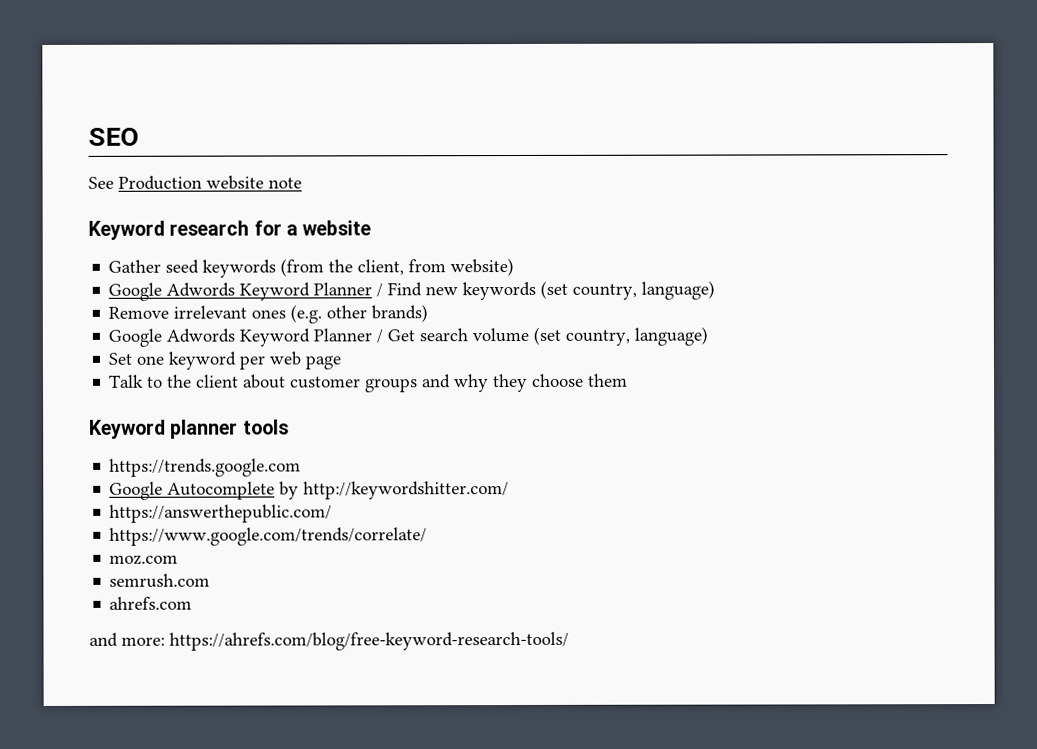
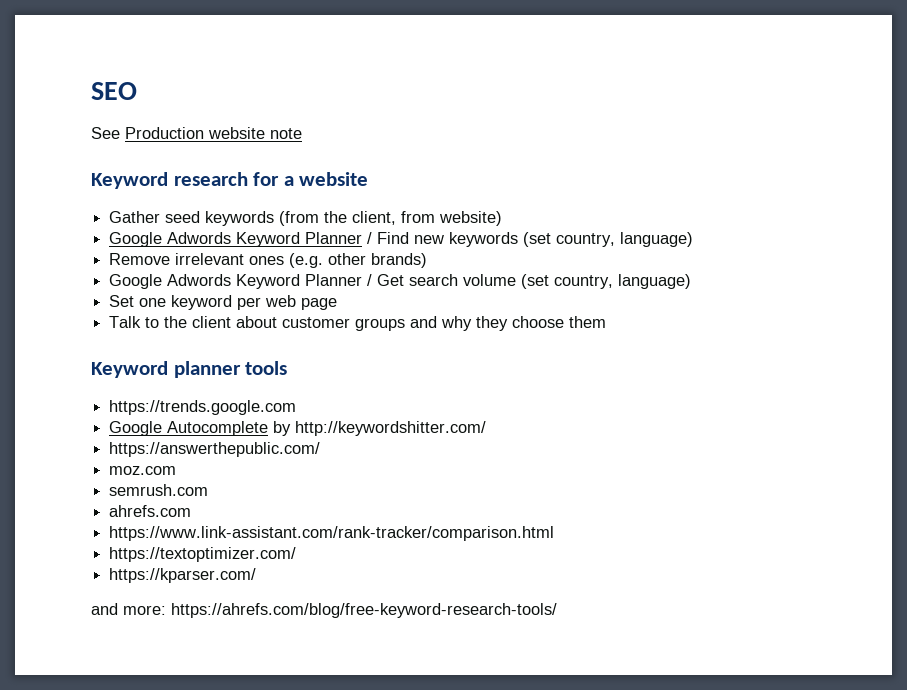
[109,527,428,546] // https://www.google.com/trends/correlate/ -> (321, 449) none
(193, 603) none -> [109,526,555,541] [109,547,297,562] [109,568,257,583] // https://www.link-assistant.com/rank-tracker/comparison.html // https://textoptimizer.com/ // https://kparser.com/

